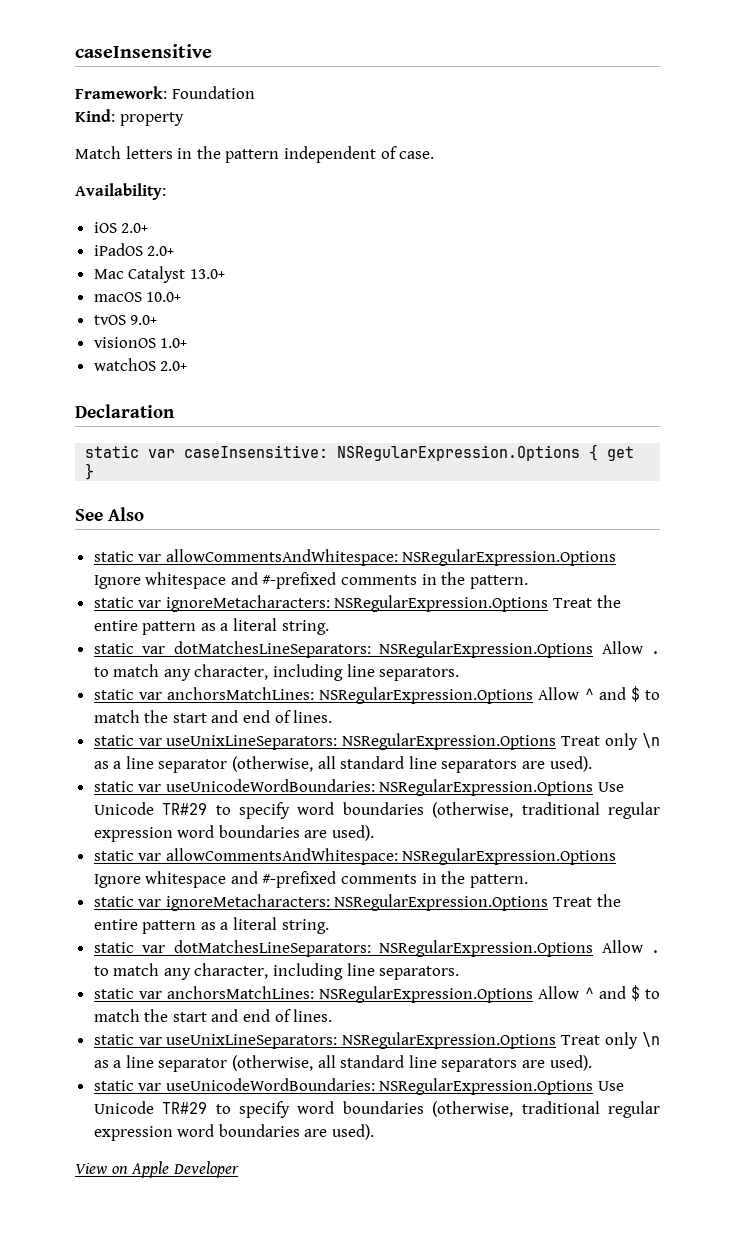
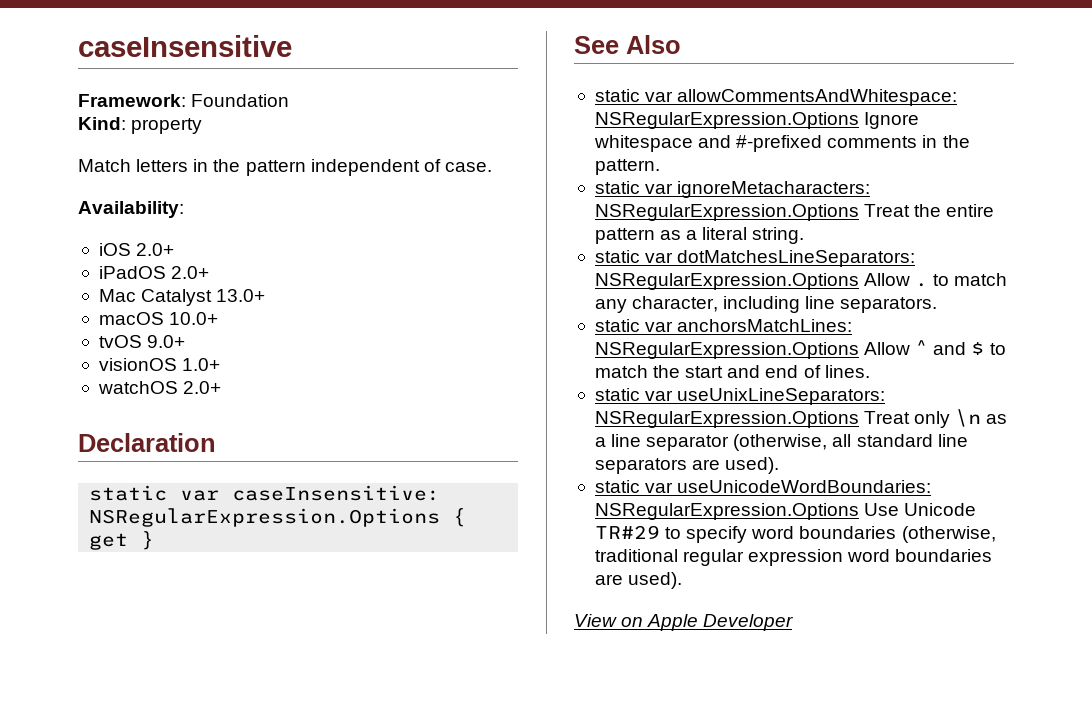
[93,848,617,865] [93,871,528,888] [93,894,621,911] [93,917,329,934] [93,940,660,957] [93,963,460,980] [93,985,660,1003] [93,1009,333,1022] [93,1032,660,1049] [93,1055,592,1072] [93,1078,625,1095] [93,1101,660,1118] [93,1124,375,1141] // static var allowCommentsAndWhitespace: NSRegularExpression.Options Ignore whitespace and #-prefixed comments in the pattern. // static var ignoreMetacharacters: NSRegularExpression.Options Treat the entire pattern as a literal string. // static var dotMatchesLineSeparators: NSRegularExpression.Options Allow . to match any character, including line separators. // static var anchorsMatchLines: NSRegularExpression.Options Allow ^ and $ to match the start and end of lines. // static var useUnixLineSeparators: NSRegularExpression.Options Treat only \n as a line separator (otherwise, all standard line separators are used). // static var useUnicodeWordBoundaries: NSRegularExpression.Options Use Unicode TR#29 to specify word boundaries (otherwise, traditional regular expression word boundaries are used). -> (683, 580) none

